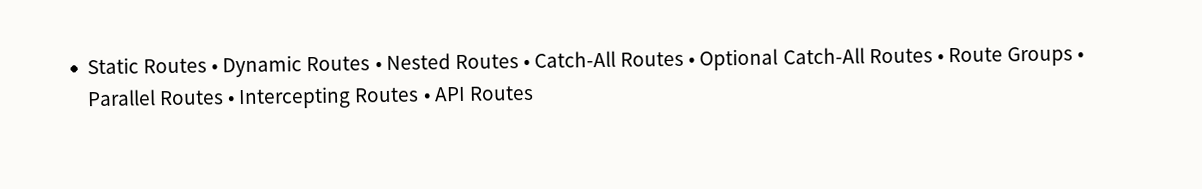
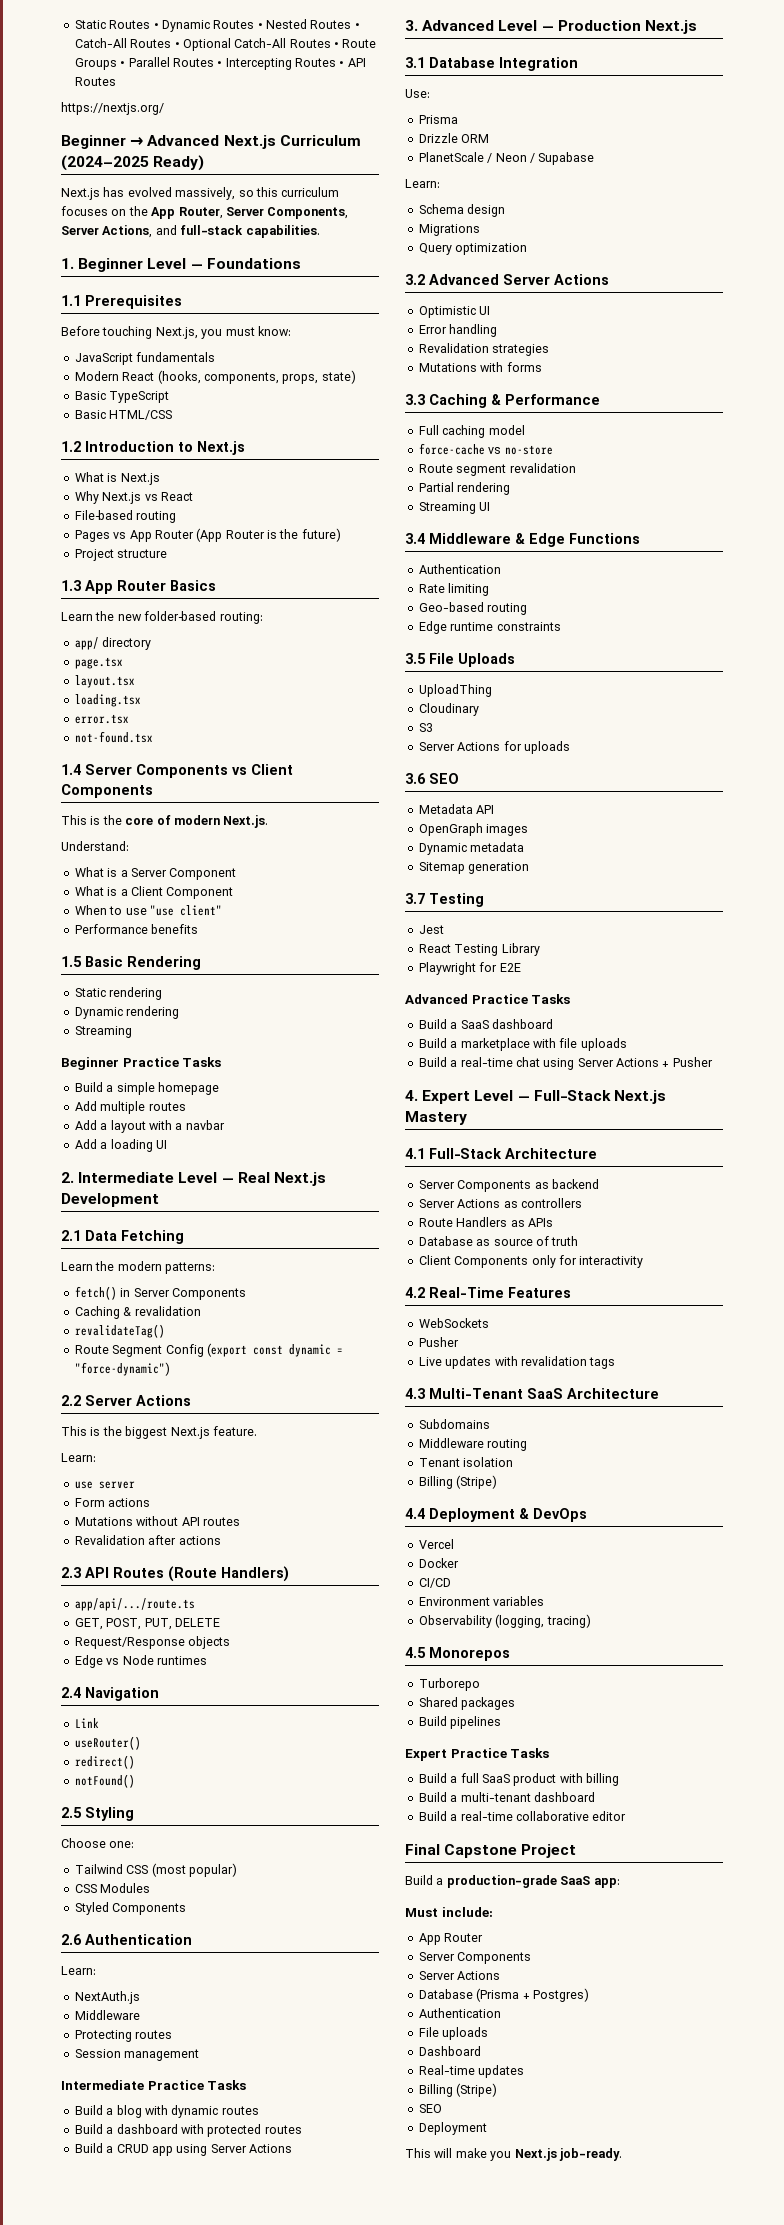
(534, 93) none -> [61,102,164,115] [61,135,361,149] [61,155,205,171] [61,187,340,200] [61,206,349,219] [61,225,320,238] [61,258,301,272] [61,295,182,309] [61,326,291,339] [74,352,216,365] [74,370,356,384] [74,391,170,403] [74,410,173,420] [61,441,245,455] [74,472,160,485] [74,491,193,504] [74,510,177,523] [74,528,341,542] [74,549,168,561] [61,580,216,594] [61,611,263,624] [74,637,152,650] [74,657,123,669] [74,675,135,688] [74,694,141,707] [74,714,129,724] [74,731,153,743] [61,764,293,778] [61,784,153,798] [61,815,269,828] [61,841,129,851] [74,867,237,880] [74,886,234,899] [74,905,222,916] [74,924,199,934] [61,956,201,970] [74,987,163,1000] [74,1006,180,1019] [74,1026,132,1038] [61,1057,222,1070] [74,1082,219,1095] [74,1101,186,1114] [74,1120,225,1133] [74,1139,167,1152] [61,1172,326,1186] [61,1193,159,1207] [61,1230,184,1244] [61,1261,216,1274] [74,1286,246,1300] [74,1306,201,1319] [74,1324,165,1338] [74,1343,343,1357] [74,1362,170,1376] [61,1395,191,1406] [61,1426,257,1439] [61,1453,96,1462] [74,1481,135,1489] [74,1498,151,1507] [74,1516,240,1526] [74,1535,221,1545] [61,1566,289,1582] [74,1598,195,1611] [74,1618,220,1630] [74,1636,231,1649] [74,1655,207,1668] [61,1687,159,1701] [74,1718,99,1728] [74,1736,141,1750] [74,1755,135,1769] [74,1774,135,1788] [61,1807,134,1821] [61,1838,135,1848] [74,1863,237,1877] [74,1883,151,1893] [74,1902,187,1915] [61,1934,192,1945] [61,1966,96,1975] [74,1991,140,2004] [74,2010,140,2020] [74,2030,173,2042] [74,2049,200,2061] [61,2080,247,2090] [74,2105,259,2118] [74,2124,302,2137] [74,2143,292,2156] [405,20,697,34] [405,57,578,71] [405,89,430,98] [418,115,458,124] [418,133,490,143] [418,152,595,165] [405,179,440,188] [418,204,506,217] [418,224,480,236] [418,243,528,255] [405,274,609,285] [418,306,491,318] [418,324,498,337] [418,343,550,356] [418,362,542,372] [405,394,600,408] [418,425,525,438] [418,443,553,455] [418,463,576,476] [418,482,511,495] [418,502,491,514] [405,533,640,547] [418,564,501,574] [418,583,490,596] [418,602,528,615] [418,621,561,634] [405,653,515,667] [418,684,492,697] [418,703,479,716] [418,723,433,732] [418,741,570,754] [405,773,459,784] [418,804,495,814] [418,823,529,836] [418,842,525,855] [418,862,530,874] [405,893,484,907] [418,925,444,934] [418,943,540,956] [418,962,521,975] [405,994,571,1004] [418,1019,553,1029] [418,1038,627,1051] [418,1057,713,1070] [405,1090,666,1104] [405,1111,467,1125] [405,1148,597,1159] [418,1179,599,1192] [418,1198,582,1208] [418,1217,553,1227] [418,1236,579,1246] [418,1255,644,1268] [405,1287,571,1298] [418,1318,489,1328] [418,1337,459,1347] [418,1356,616,1369] [405,1388,659,1399] [418,1419,490,1429] [418,1438,528,1451] [418,1457,514,1467] [418,1475,498,1489] [405,1508,587,1522] [418,1539,454,1549] [418,1558,459,1568] [418,1578,451,1588] [418,1596,545,1606] [418,1614,591,1628] [405,1647,510,1661] [418,1678,480,1691] [418,1697,516,1710] [418,1716,502,1729] [405,1748,550,1761] [418,1773,619,1786] [418,1792,595,1802] [418,1811,627,1821] [405,1844,577,1858] [405,1875,620,1888] [405,1907,493,1917] [418,1933,484,1945] [418,1952,532,1964] [418,1971,501,1980] [418,1988,589,2002] [418,2008,501,2018] [418,2027,489,2040] [418,2046,481,2056] [418,2065,525,2078] [418,2083,498,2097] [418,2104,442,2113] [418,2122,487,2135] [405,2148,622,2161] // https://nextjs.org/ // Beginner → Advanced Next.js Curriculum (2024–2025 Ready) // Next.js has evolved massively, so this curriculum focuses on the App Router, Server Components, Server Actions, and full‑stack capabilities. // 1. Beginner Level — Foundations // 1.1 Prerequisites // Before touching Next.js, you must know: // JavaScript fundamentals // Modern React (hooks, components, props, state) // Basic TypeScript // Basic HTML/CSS // 1.2 Introduction to Next.js // What is Next.js // Why Next.js vs React // File‑based routing // Pages vs App Router (App Router is the future) // Project structure // 1.3 App Router Basics // Learn the new folder‑based routing: // app/ directory // page.tsx // layout.tsx // loading.tsx // error.tsx // not-found.tsx // 1.4 Server Components vs Client Components // This is the core of modern Next.js. // Understand: // What is a Server Component // What is a Client Component // When to use "use client" // Performance benefits // 1.5 Basic Rendering // Static rendering // Dynamic rendering // Streaming // Beginner Practice Tasks // Build a simple homepage // Add multiple routes // Add a layout with a navbar // Add a loading UI // 2. Intermediate Level — Real Next.js Development // 2.1 Data Fetching // Learn the modern patterns: // fetch() in Server Components // Caching & revalidation // revalidateTag() // Route Segment Config (export const dynamic = "force-dynamic") // 2.2 Server Actions // This is the biggest Next.js feature. // Learn: // use server // Form actions // Mutations without API routes // Revalidation after actions // 2.3 API Routes (Route Handlers) // app/api/.../route.ts // GET, POST, PUT, DELETE // Request/Response objects // Edge vs Node runtimes // 2.4 Navigation // Link // useRouter() // redirect() // notFound() // 2.5 Styling // Choose one: // Tailwind CSS (most popular) // CSS Modules // Styled Components // 2.6 Authentication // Learn: // NextAuth.js // Middleware // Protecting routes // Session management // Intermediate Practice Tasks // Build a blog with dynamic routes // Build a dashboard with protected routes // Build a CRUD app using Server Actions // 3. Advanced Level — Production Next.js // 3.1 Database Integration // Use: // Prisma // Drizzle ORM // PlanetScale / Neon / Supabase // Learn: // Schema design // Migrations // Query optimization // 3.2 Advanced Server Actions // Optimistic UI // Error handling // Revalidation strategies // Mutations with forms // 3.3 Caching & Performance // Full caching model // force-cache vs no-store // Route segment revalidation // Partial rendering // Streaming UI // 3.4 Middleware & Edge Functions // Authentication // Rate limiting // Geo-based routing // Edge runtime constraints // 3.5 File Uploads // UploadThing // Cloudinary // S3 // Server Actions for uploads // 3.6 SEO // Metadata API // OpenGraph images // Dynamic metadata // Sitemap generation // 3.7 Testing // Jest // React Testing Library // Playwright for E2E // Advanced Practice Tasks // Build a SaaS dashboard // Build a marketplace with file uploads // Build a real-time chat using Server Actions + Pusher // 4. Expert Level — Full‑Stack Next.js Mastery // 4.1 Full‑Stack Architecture // Server Components as backend // Server Actions as controllers // Route Handlers as APIs // Database as source of truth // Client Components only for interactivity // 4.2 Real-Time Features // WebSockets // Pusher // Live updates with revalidation tags // 4.3 Multi-Tenant SaaS Architecture // Subdomains // Middleware routing // Tenant isolation // Billing (Stripe) // 4.4 Deployment & DevOps // Vercel // Docker // CI/CD // Environment variables // Observability (logging, tracing) // 4.5 Monorepos // Turborepo // Shared packages // Build pipelines // Expert Practice Tasks // Build a full SaaS product with billing // Build a multi-tenant dashboard // Build a real-time collaborative editor // Final Capstone Project // Build a production-grade SaaS app: // Must include: // App Router // Server Components // Server Actions // Database (Prisma + Postgres) // Authentication // File uploads // Dashboard // Real-time updates // Billing (Stripe) // SEO // Deployment // This will make you Next.js job-ready.

